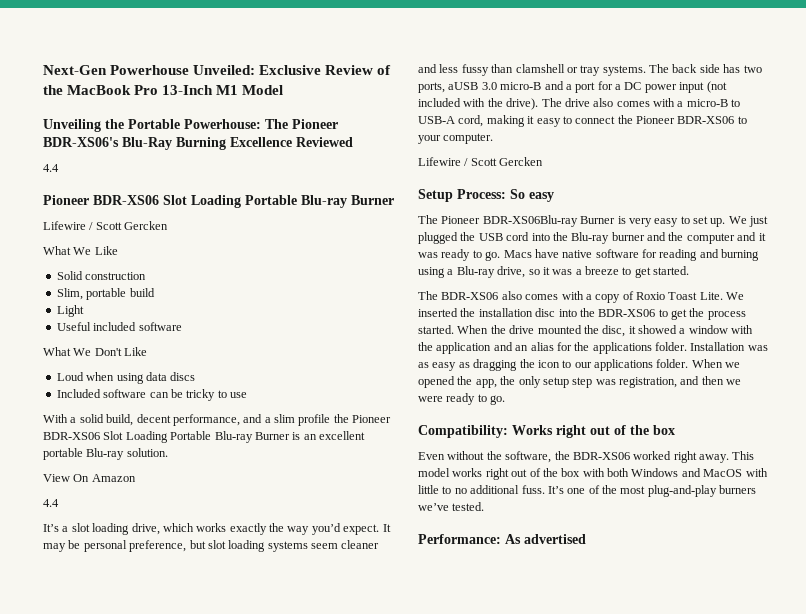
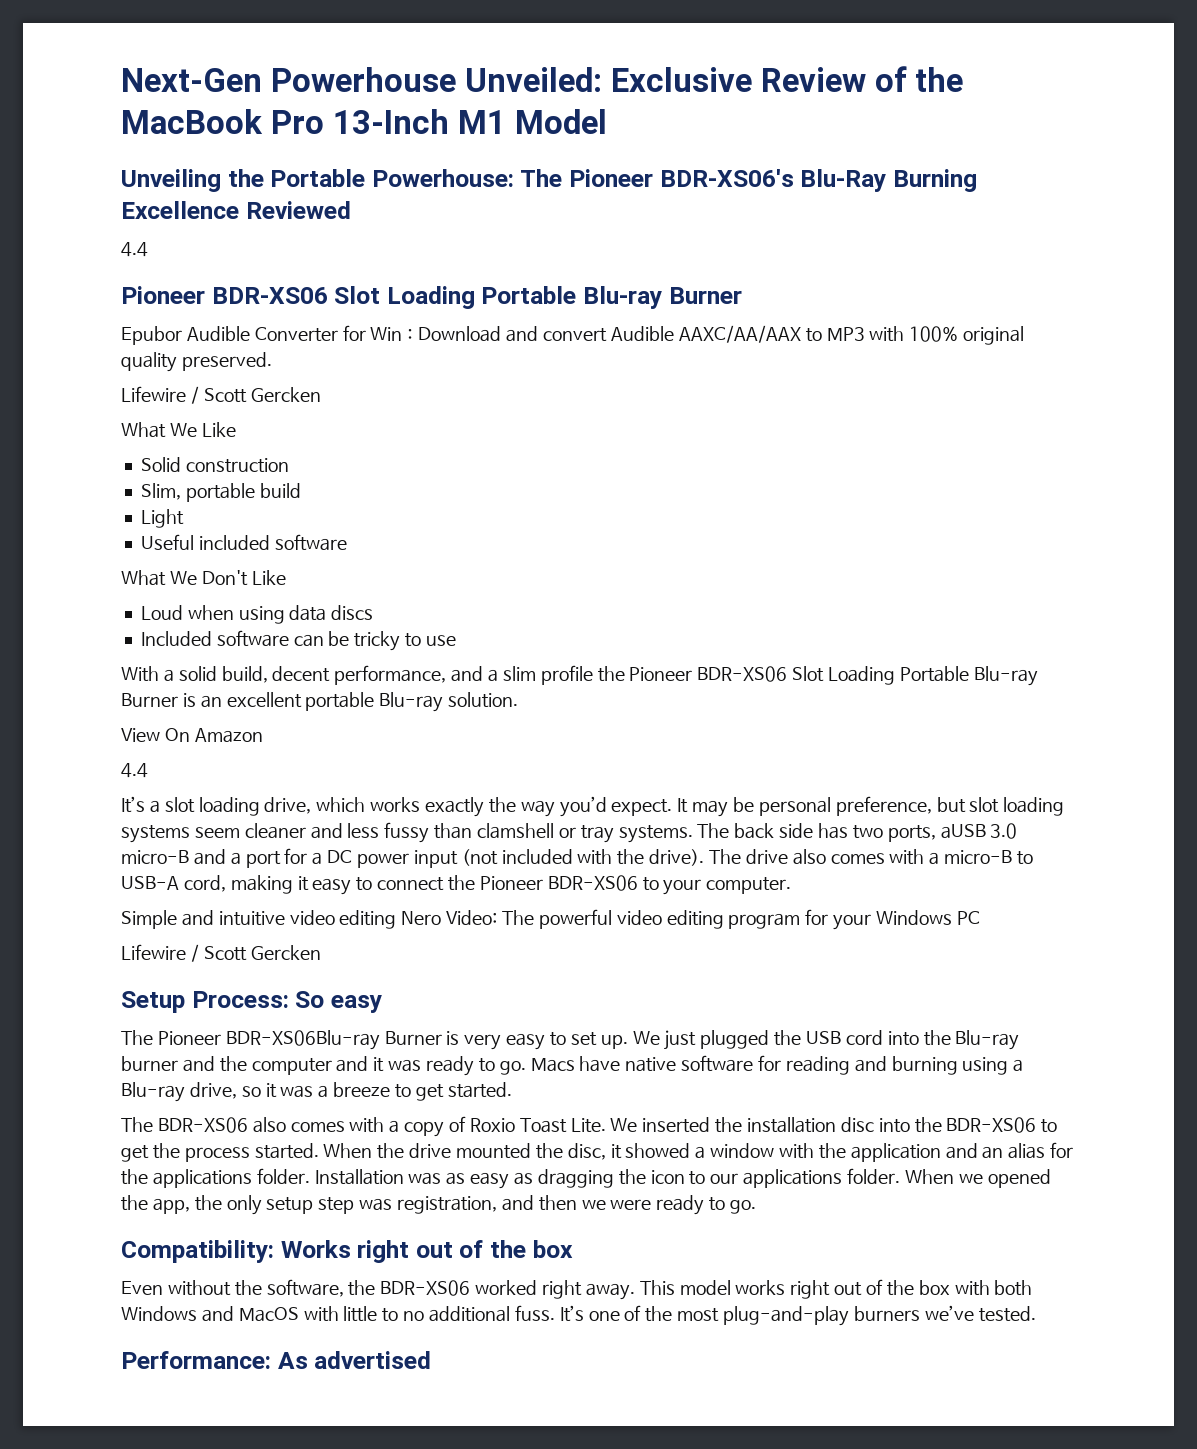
(394, 200) none -> [121,325,1025,345] [121,352,272,372] // Epubor Audible Converter for Win：Download and convert Audible AAXC/AA/AAX to MP3 with 100% original quality preserved.
(494, 138) none -> [121,909,980,930] // Simple and intuitive video editing Nero Video: The powerful video editing program for your Windows PC

